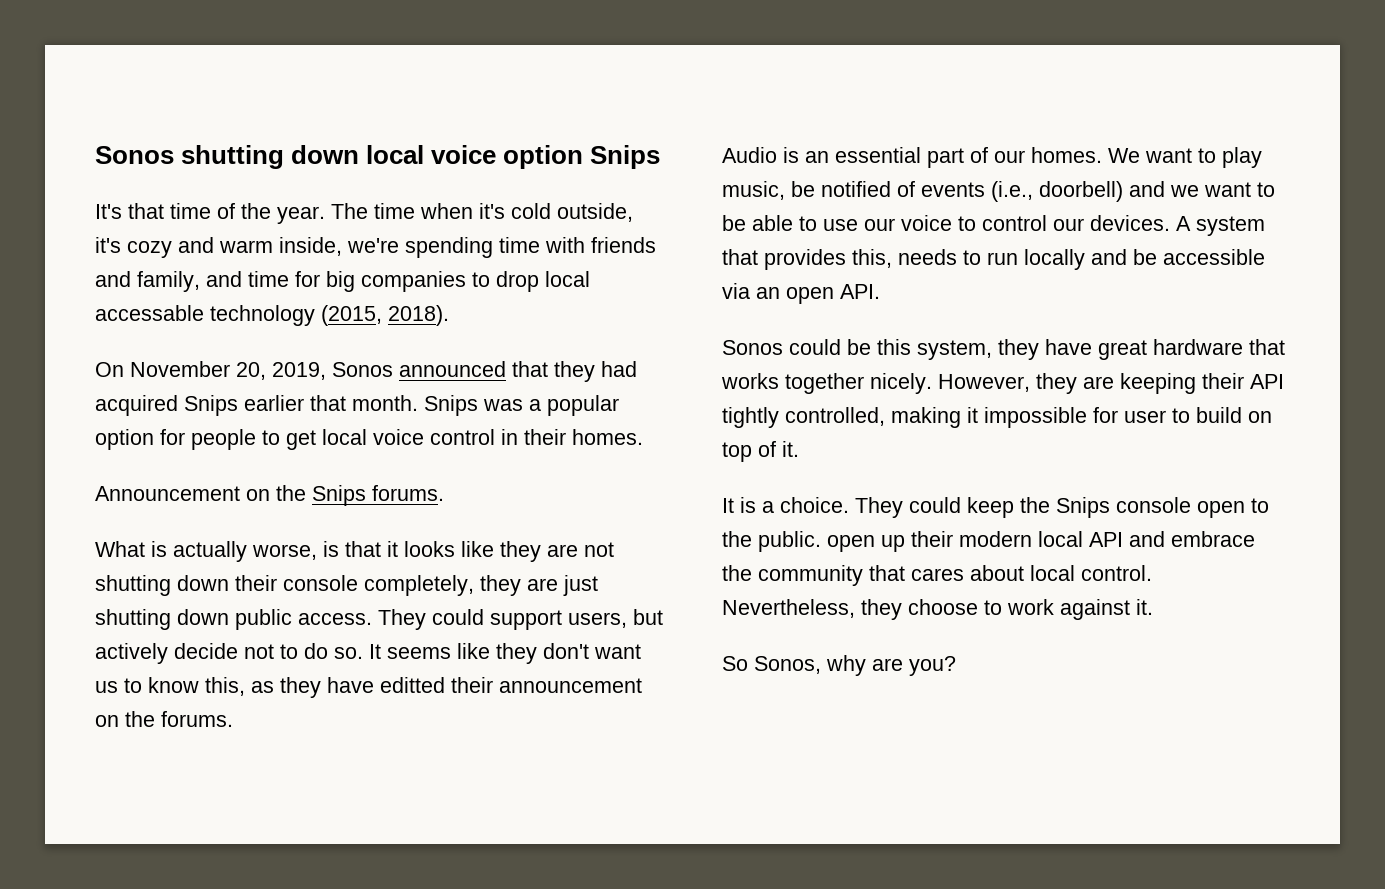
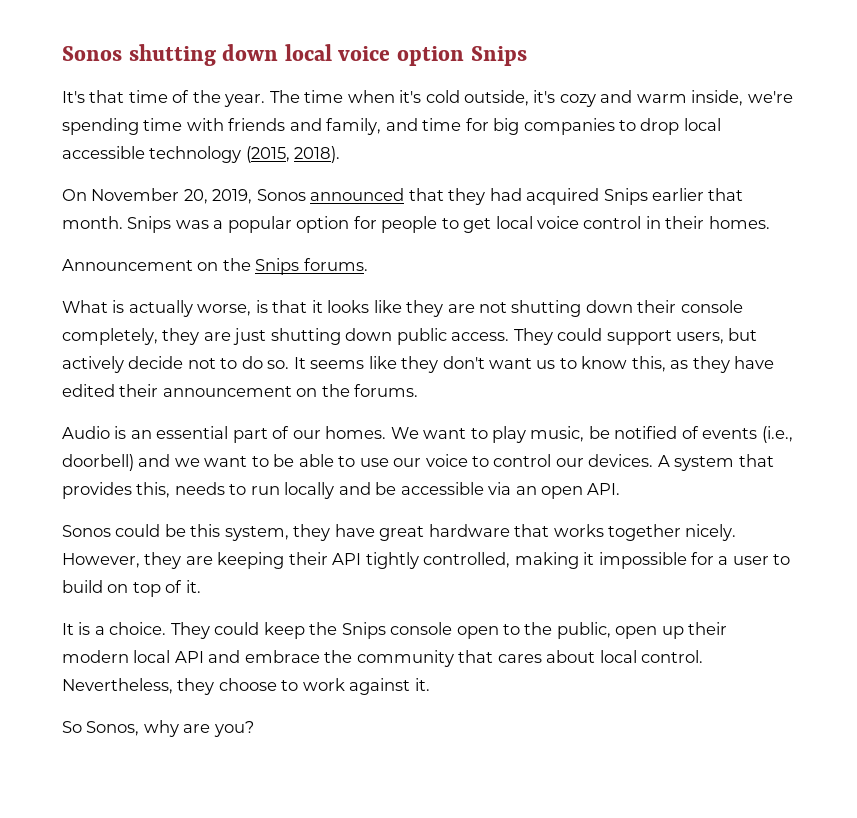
[95,305,204,321] accessable -> [62,146,145,159] accessible
[380,677,445,693] editted -> [62,384,115,397] edited
(1118, 415) none -> [718,556,729,565] a
[758,531,821,552] public. -> [556,622,611,639] public,

